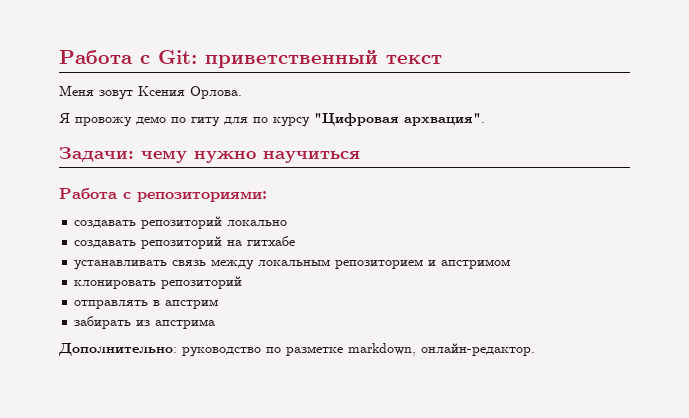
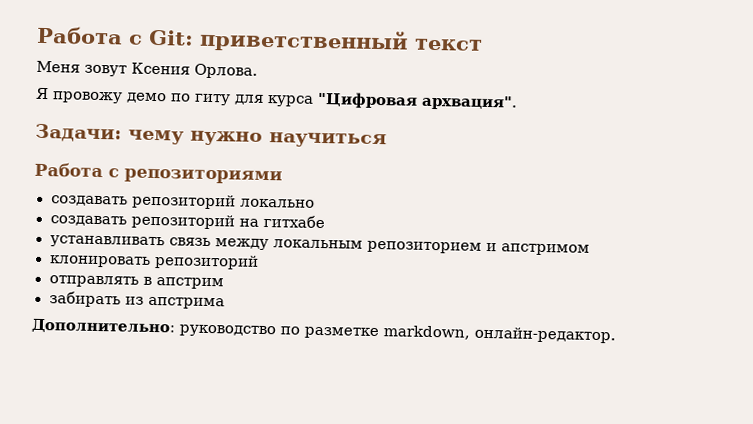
[253,117,310,127] по курсу -> [267,95,314,107] курса
[137,191,267,202] репозиториями: -> [124,167,283,185] репозиториями

